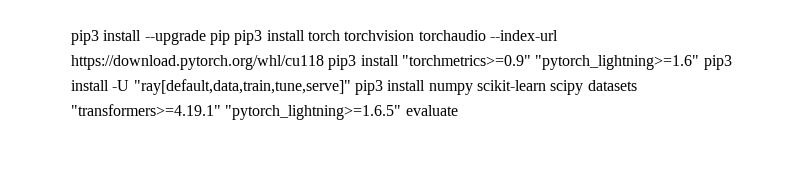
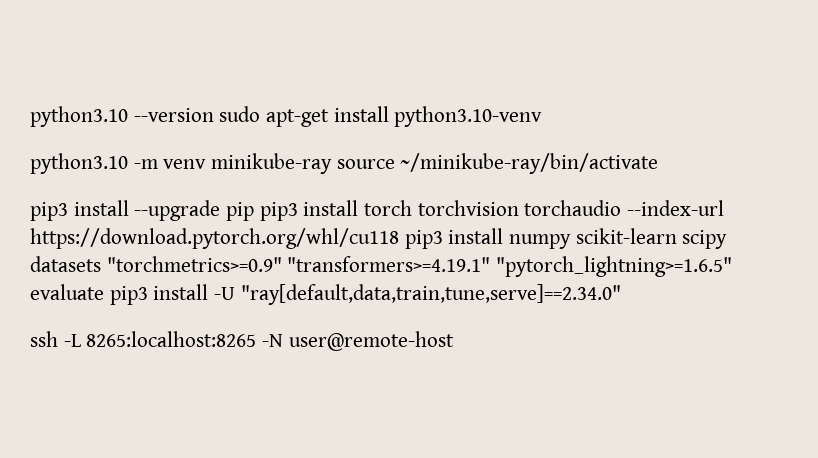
(71, 37) none -> [30,106,543,127] [30,153,659,174] python3.10 --version sudo apt-get install python3.10-venv // python3.10 -m venv minikube-ray source ~/minikube-ray/bin/activate //
[401,55,732,70] [71,79,426,95] "torchmetrics>=0.9" "pytorch_lightning>=1.6" pip3 install -U "ray[default,data,train,tune,serve]" pip3 install -> (504, 236) none
(637, 85) none -> [106,256,282,272] "torchmetrics>=0.9"
(458, 110) none -> [109,284,621,305] [30,331,454,351] pip3 install -U "ray[default,data,train,tune,serve]==2.34.0" // ssh -L 8265:localhost:8265 -N user@remote-host

